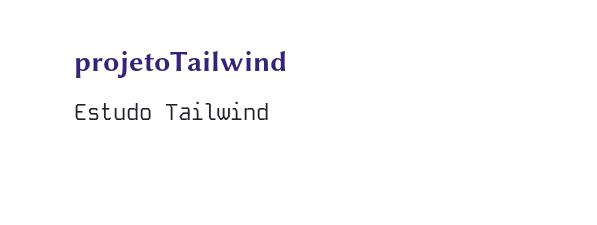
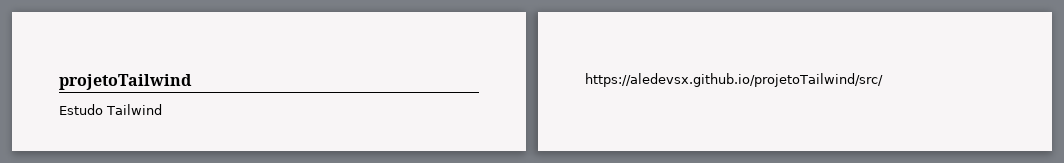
(269, 110) none -> [585,73,883,87] // https://aledevsx.github.io/projetoTailwind/src/

